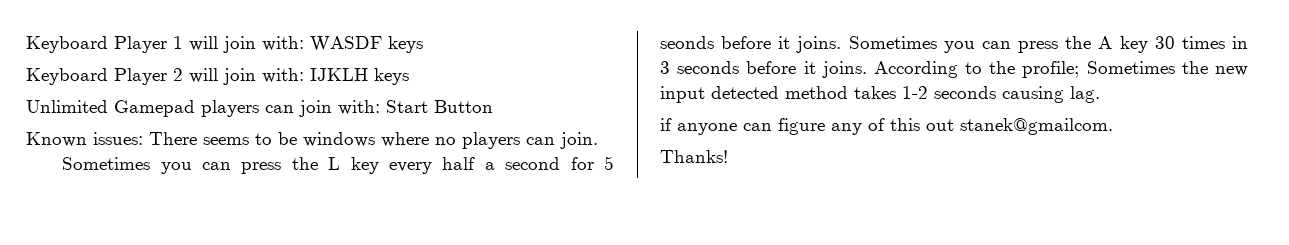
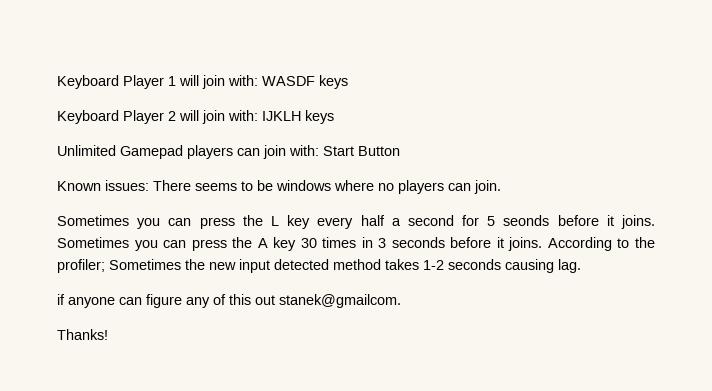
[1022,61,1080,78] profile; -> [57,259,105,273] profiler;

